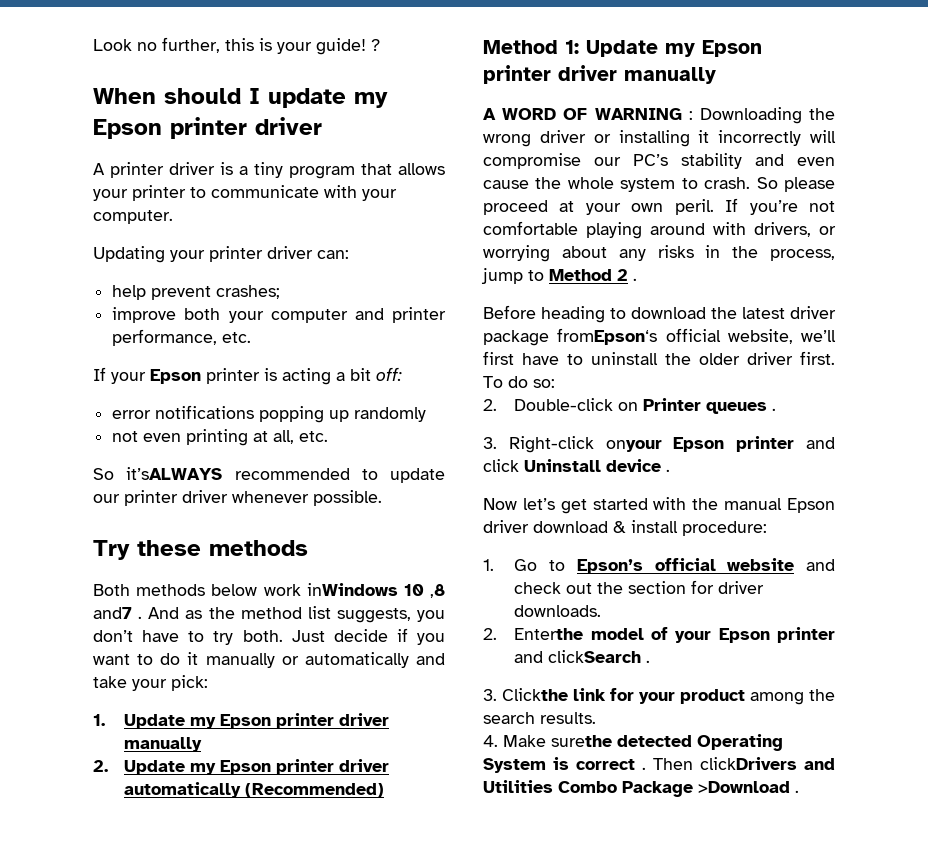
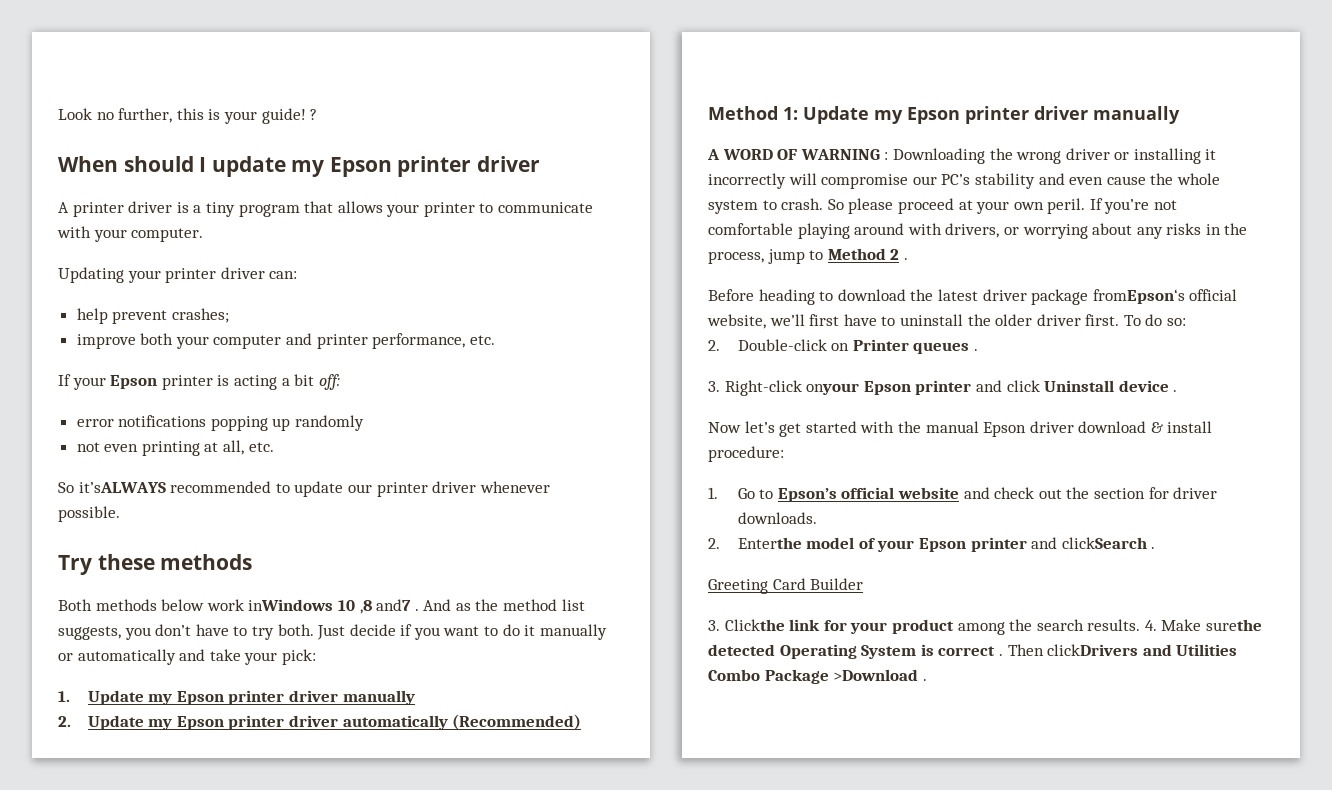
(651, 661) none -> [708,578,864,594] // Greeting Card Builder
(596, 718) // -> (1141, 625) none

